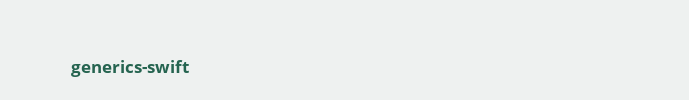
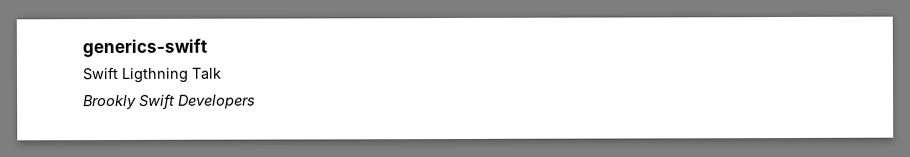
(189, 68) none -> [82,66,222,83] [83,93,256,110] // Swift Ligthning Talk // Brookly Swift Developers

